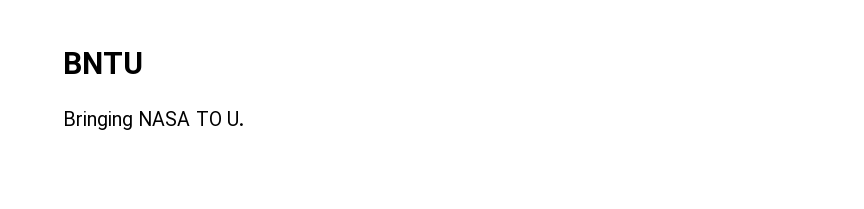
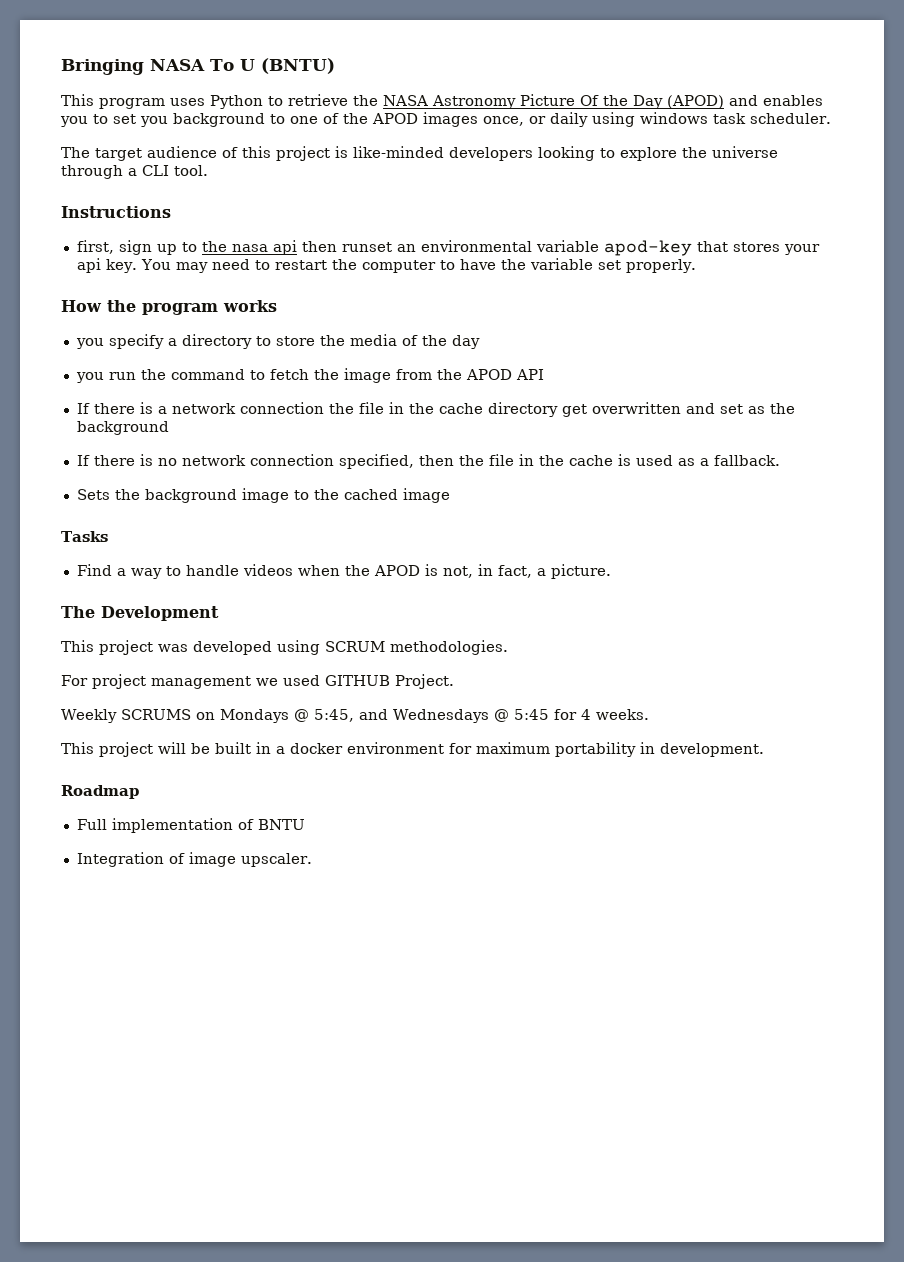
[63,52,143,74] [63,111,244,130] BNTU // Bringing NASA TO U. -> [61,58,335,75] [61,94,823,109] [60,112,831,127] [61,146,778,161] [61,165,208,179] [61,206,171,218] [76,240,820,256] [76,258,696,273] [61,300,277,315] [75,334,480,349] [75,368,544,383] [76,402,795,417] [76,421,169,435] [76,454,780,469] [76,488,450,503] [61,531,108,542] [76,564,611,579] [61,606,219,621] [61,640,508,655] [61,674,454,689] [61,709,649,723] [61,742,764,757] [61,785,139,799] [76,818,305,833] [76,852,312,867] Bringing NASA To U (BNTU) // This program uses Python to retrieve the NASA Astronomy Picture Of the Day (APOD) and enables you to set you background to one of the APOD images once, or daily using windows task scheduler. // The target audience of this project is like-minded developers looking to explore the universe through a CLI tool. // Instructions // first, sign up to the nasa api then runset an environmental variable apod-key that stores your api key. You may need to restart the computer to have the variable set properly. // How the program works // you specify a directory to store the media of the day // you run the command to fetch the image from the APOD API // If there is a network connection the file in the cache directory get overwritten and set as the background // If there is no network connection specified, then the file in the cache is used as a fallback. // Sets the background image to the cached image // Tasks // Find a way to handle videos when the APOD is not, in fact, a picture. // The Development // This project was developed using SCRUM methodologies. // For project management we used GITHUB Project. // Weekly SCRUMS on Mondays @ 5:45, and Wednesdays @ 5:45 for 4 weeks. // This project will be built in a docker environment for maximum portability in development. // Roadmap // Full implementation of BNTU // Integration of image upscaler.

